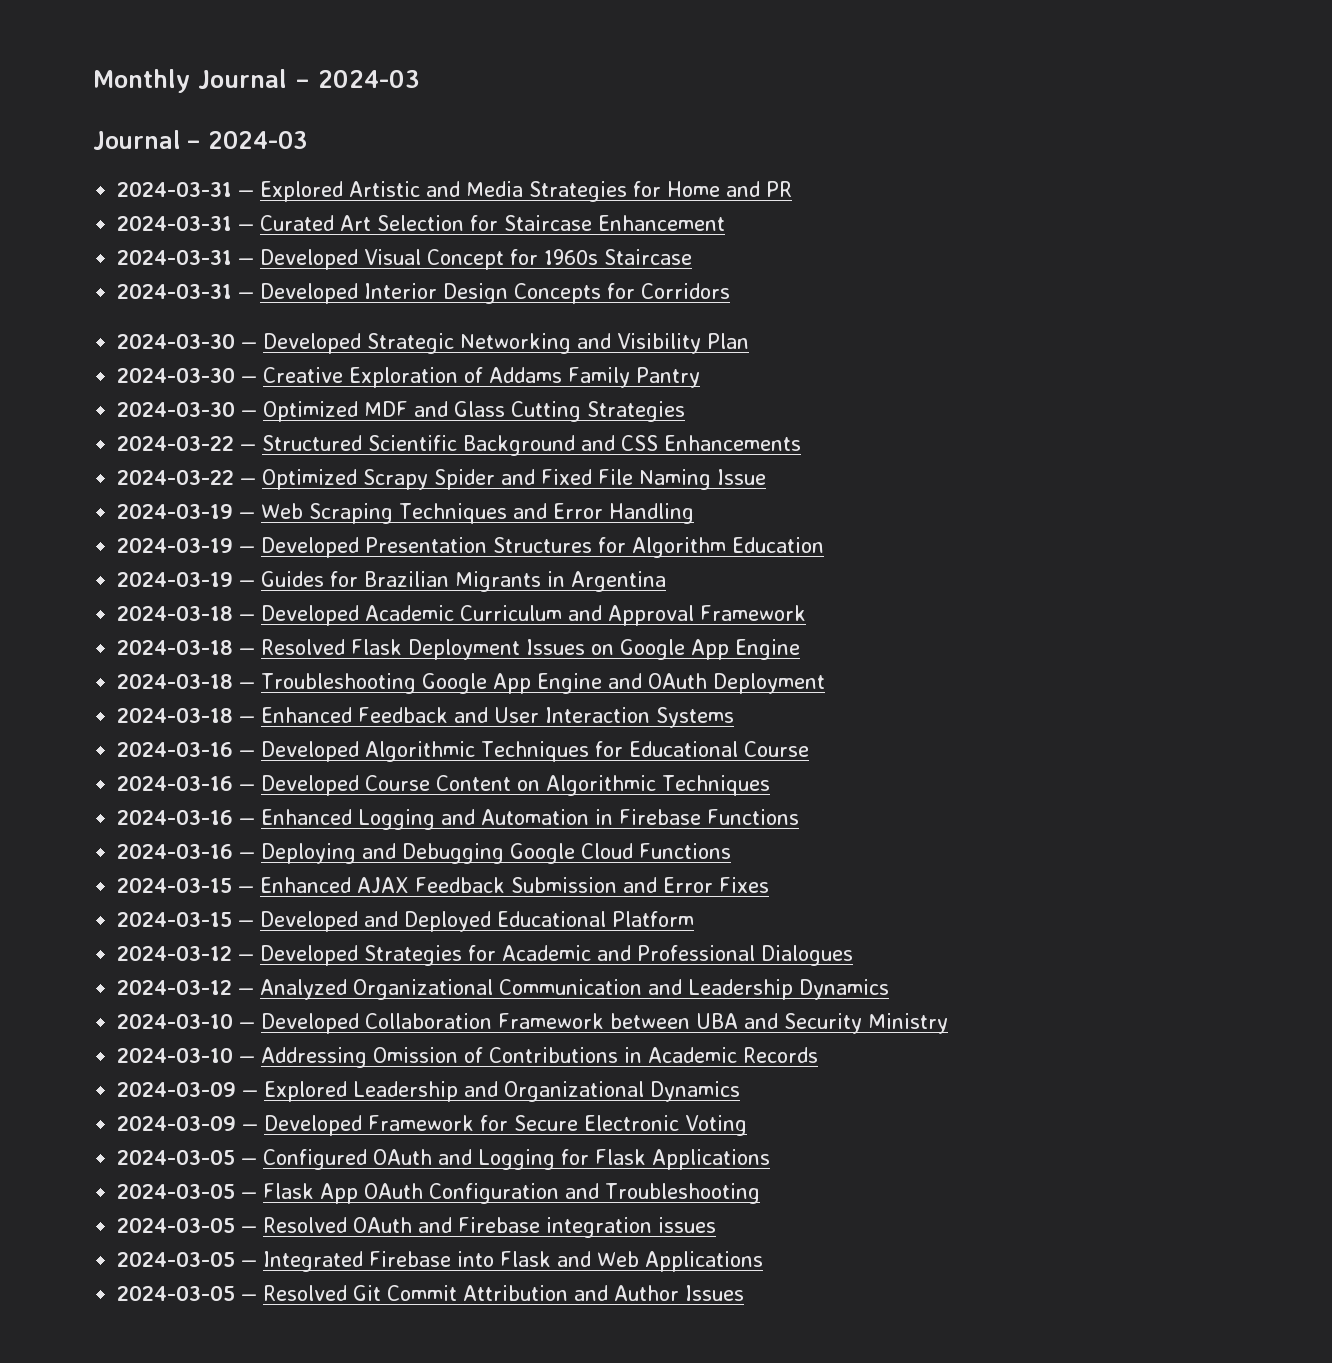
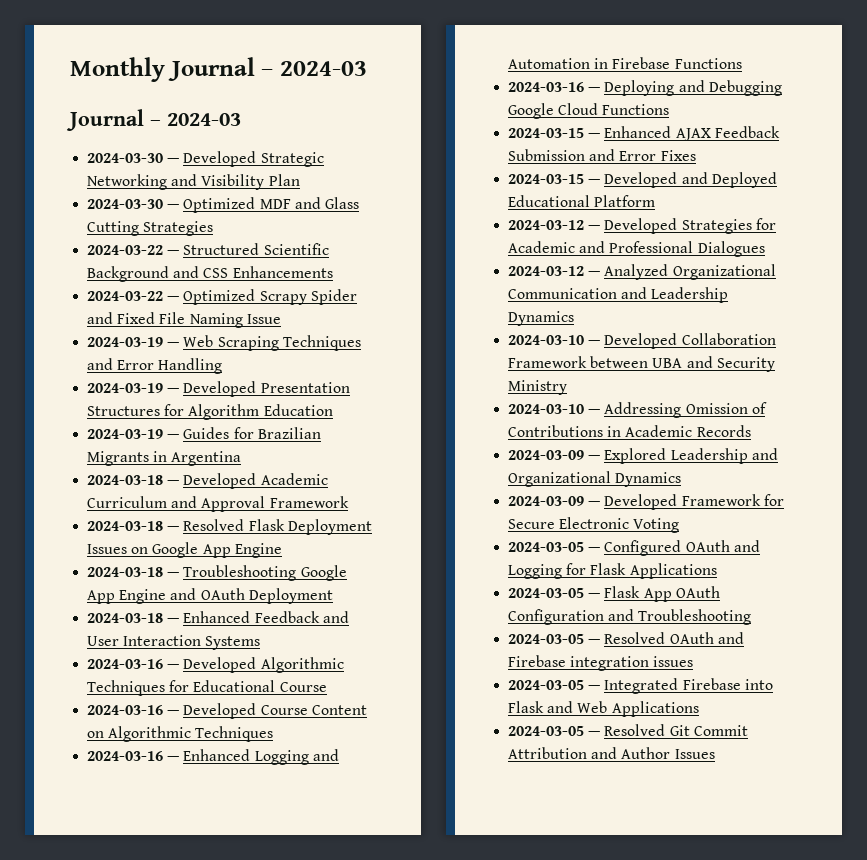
[117,181,793,202] [117,215,726,231] [117,249,693,270] [117,283,731,304] // 2024-03-31 — Explored Artistic and Media Strategies for Home and PR // 2024-03-31 — Curated Art Selection for Staircase Enhancement // 2024-03-31 — Developed Visual Concept for 1960s Staircase // 2024-03-31 — Developed Interior Design Concepts for Corridors -> (241, 119) none
[117,367,701,388] // 2024-03-30 — Creative Exploration of Addams Family Pantry -> (300, 180) none

